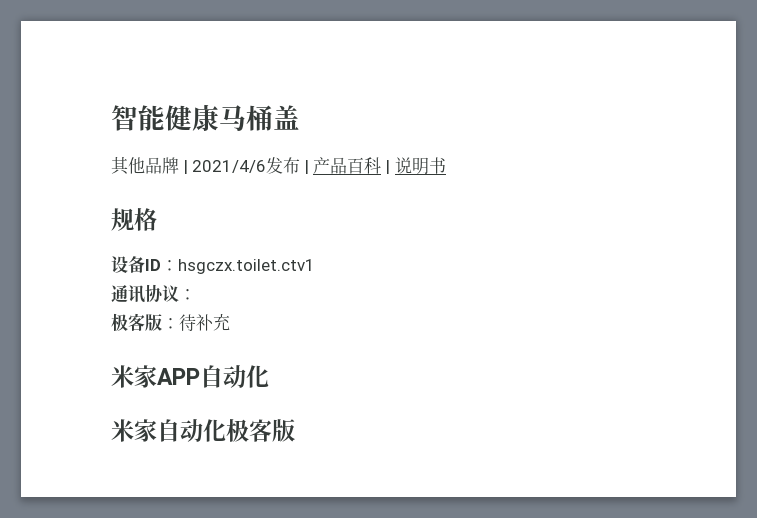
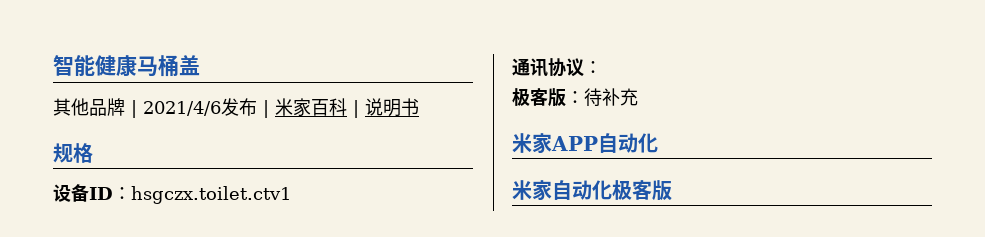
[313,157,348,174] 产品 -> [275,98,311,117] 米家

